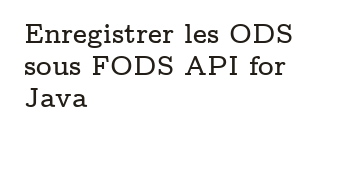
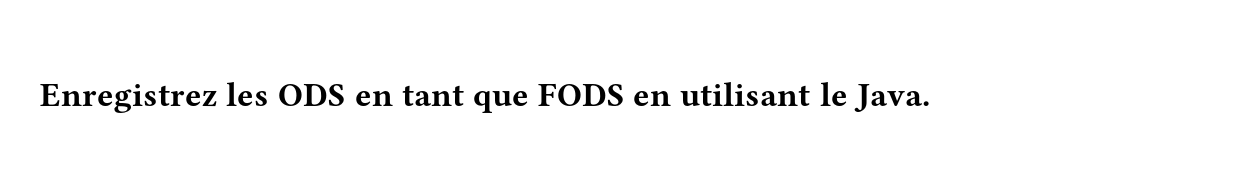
[24,24,174,48] Enregistrer -> [40,83,217,113] Enregistrez
[24,56,286,75] [24,88,88,107] sous FODS API for Java -> [354,82,930,113] en tant que FODS en utilisant le Java.

